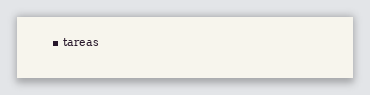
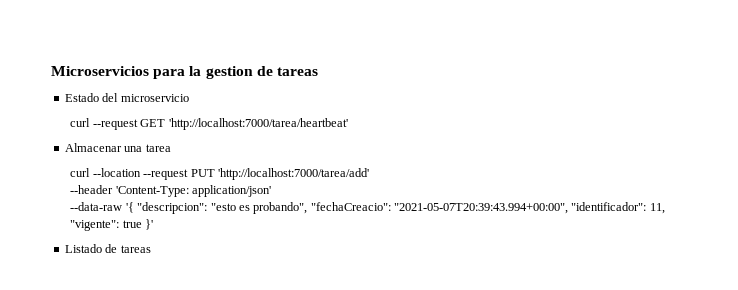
(63, 42) none -> [51,66,318,79] [64,93,189,102] [70,118,348,130] [64,143,171,152] [70,168,369,180] [70,185,272,197] [70,202,665,214] [70,219,154,231] [64,244,118,253] Microservicios para la gestion de tareas // Estado del microservicio // curl --request GET 'http://localhost:7000/tarea/heartbeat' // Almacenar una tarea // curl --location --request PUT 'http://localhost:7000/tarea/add' // --header 'Content-Type: application/json' // --data-raw '{ "descripcion": "esto es probando", "fechaCreacio": "2021-05-07T20:39:43.994+00:00", "identificador": 11, "vigente": true }' // Listado de

